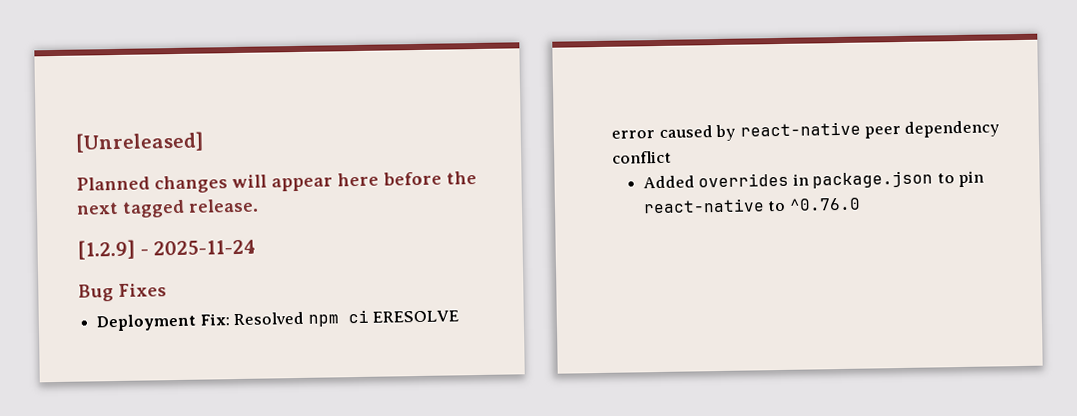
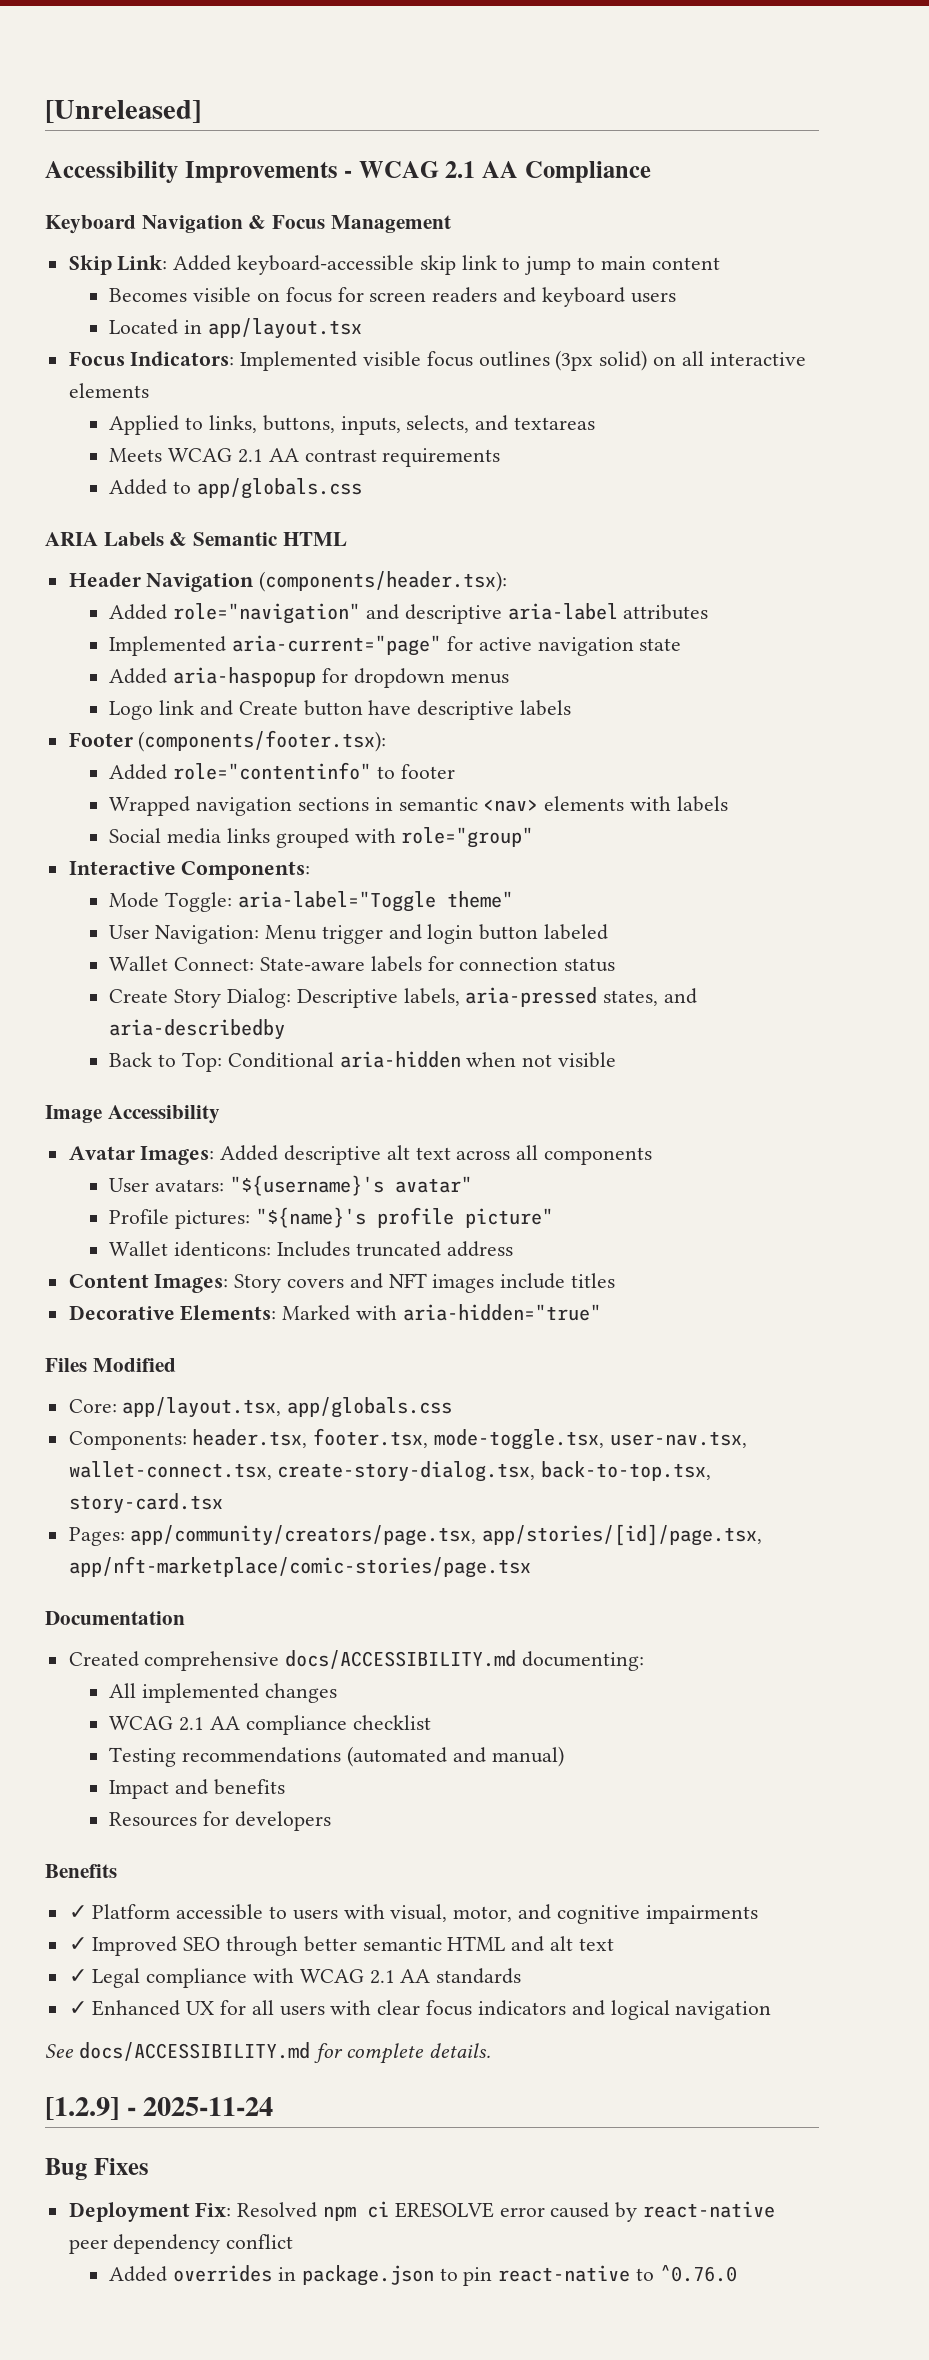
[76,171,477,194] [76,198,259,218] Planned changes will appear here before the next tagged release. -> [45,161,651,183] [45,215,451,234] [68,255,720,275] [109,287,676,307] [109,318,362,339] [68,350,806,371] [68,383,149,398] [109,415,595,435] [109,448,501,467] [109,478,362,499] [45,532,347,546] [68,571,508,592] [109,603,709,624] [109,635,682,656] [109,667,509,688] [109,700,571,720] [68,730,387,752] [109,762,455,780] [109,796,728,816] [109,827,534,848] [68,861,311,880] [109,891,513,912] [109,924,608,944] [109,956,616,972] [109,987,697,1008] [109,1019,286,1040] [109,1051,616,1072] [45,1105,220,1124] [68,1145,653,1165] [109,1175,472,1196] [109,1207,553,1229] [109,1241,513,1257] [68,1273,616,1293] [68,1304,601,1321] [45,1358,176,1372] [68,1397,453,1418] [68,1428,747,1450] [68,1461,712,1482] [68,1493,223,1514] [68,1524,763,1546] [68,1556,531,1578] [45,1611,185,1625] [68,1650,645,1671] [109,1683,337,1703] [109,1715,431,1735] [109,1746,564,1767] [109,1779,285,1799] [109,1811,331,1831] [45,1864,117,1878] [68,1904,758,1924] [68,1936,614,1956] [68,1968,522,1988] [68,2000,772,2020] [45,2042,492,2064] Accessibility Improvements - WCAG 2.1 AA Compliance // Keyboard Navigation & Focus Management // Skip Link: Added keyboard-accessible skip link to jump to main content // Becomes visible on focus for screen readers and keyboard users // Located in app/layout.tsx // Focus Indicators: Implemented visible focus outlines (3px solid) on all interactive elements // Applied to links, buttons, inputs, selects, and textareas // Meets WCAG 2.1 AA contrast requirements // Added to app/globals.css // ARIA Labels & Semantic HTML // Header Navigation (components/header.tsx): // Added role="navigation" and descriptive aria-label attributes // Implemented aria-current="page" for active navigation state // Added aria-haspopup for dropdown menus // Logo link and Create button have descriptive labels // Footer (components/footer.tsx): // Added role="contentinfo" to footer // Wrapped navigation sections in semantic <nav> elements with labels // Social media links grouped with role="group" // Interactive Components: // Mode Toggle: aria-label="Toggle theme" // User Navigation: Menu trigger and login button labeled // Wallet Connect: State-aware labels for connection status // Create Story Dialog: Descriptive labels, aria-pressed states, and aria-describedby // Back to Top: Conditional aria-hidden when not visible // Image Accessibility // Avatar Images: Added descriptive alt text across all components // User avatars: "${username}'s avatar" // Profile pictures: "${name}'s profile picture" // Wallet identicons: Includes truncated address // Content Images: Story covers and NFT images include titles // Decorative Elements: Marked with aria-hidden="true" // Files Modified // Core: app/layout.tsx, app/globals.css // Components: header.tsx, footer.tsx, mode-toggle.tsx, user-nav.tsx, wallet-connect.tsx, create-story-dialog.tsx, back-to-top.tsx, story-card.tsx // Pages: app/community/creators/page.tsx, app/stories/[id]/page.tsx, app/nft-marketplace/comic-stories/page.tsx // Documentation // Created comprehensive docs/ACCESSIBILITY.md documenting: // All implemented changes // WCAG 2.1 AA compliance checklist // Testing recommendations (automated and manual) // Impact and benefits // Resources for developers // Benefits // ✓ Platform accessible to users with visual, motor, and cognitive impairments // ✓ Improved SEO through better semantic HTML and alt text // ✓ Legal compliance with WCAG 2.1 AA standards // ✓ Enhanced UX for all users with clear focus indicators and logical navigation // See docs/ACCESSIBILITY.md for complete details.

